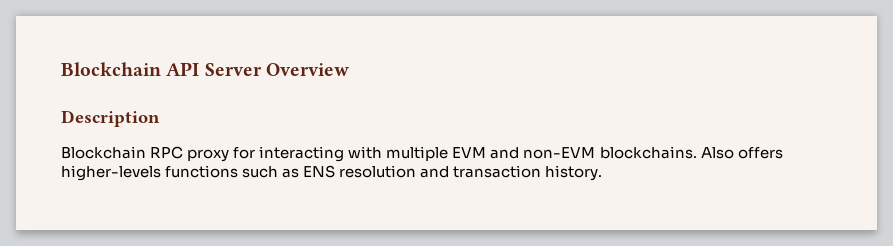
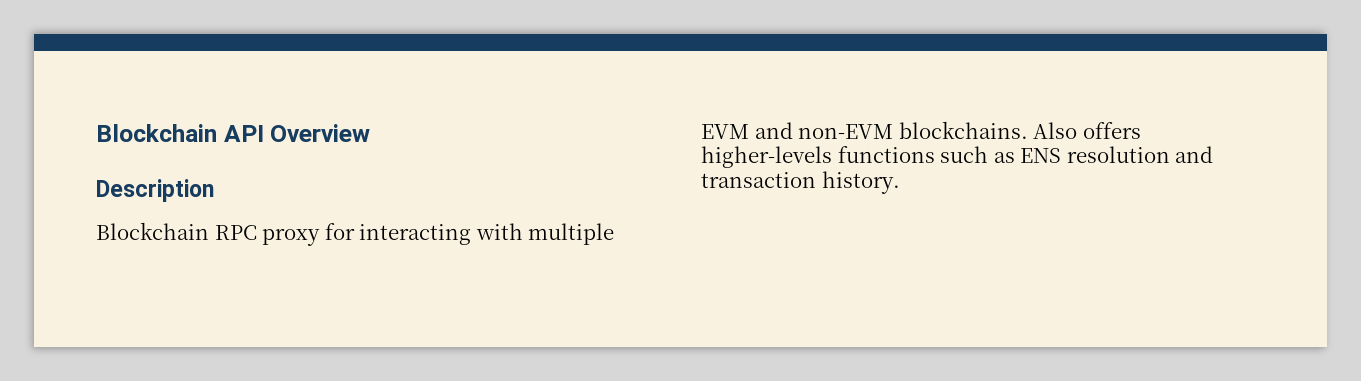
[204,63,262,76] Server -> (264, 133) none

